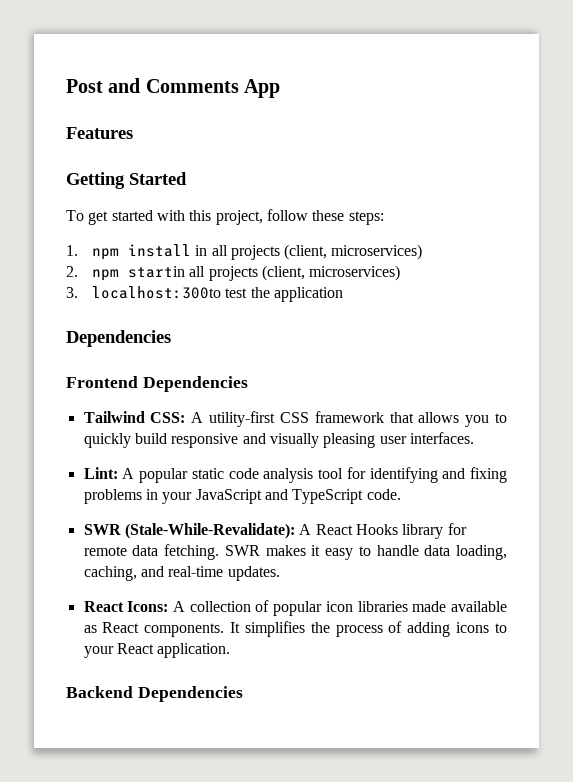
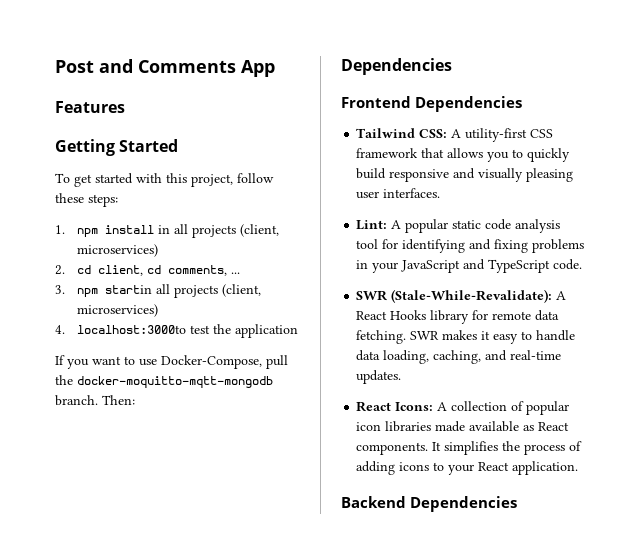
(78, 271) none -> [76,265,240,276] [55,285,65,294] cd client, cd comments, ... // 3.
[66,286,221,299] 3. localhost:300to -> [55,325,186,334] 4. localhost:3000to
(343, 294) none -> [55,355,288,369] [55,375,273,388] [55,395,135,406] // If you want to use Docker-Compose, pull the docker-moquitto-mqtt-mongodb branch. Then:

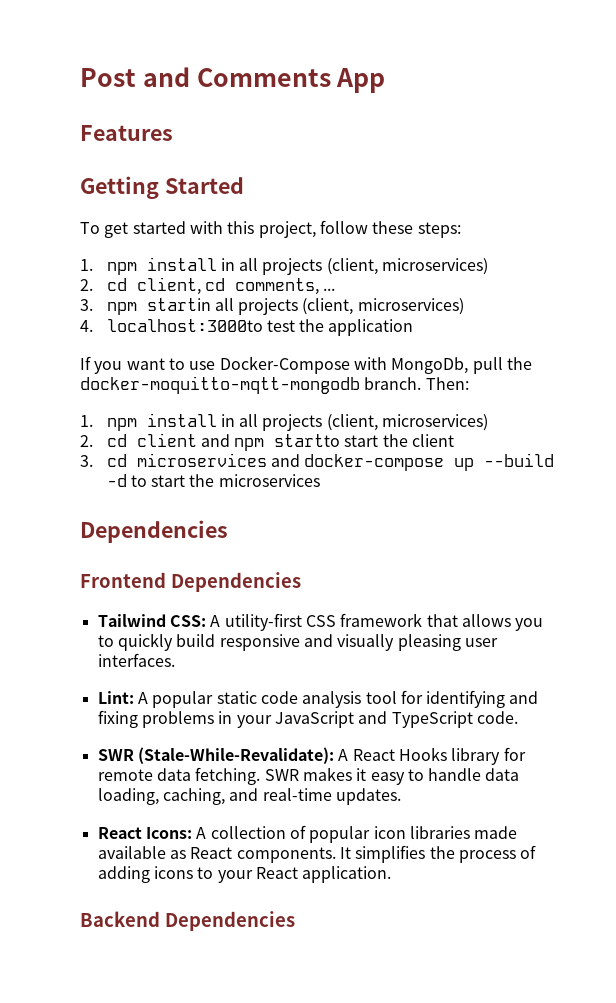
[161,355,262,369] Docker-Compose, -> [219,356,469,374] Docker-Compose with MongoDb,
(135, 400) none -> [80,413,489,431] [80,433,455,451] [80,453,555,471] [106,474,320,487] // 1. npm install in all projects (client, microservices) // 2. cd client and npm startto start the client // 3. cd microservices and docker-compose up --build -d to start the microservices

